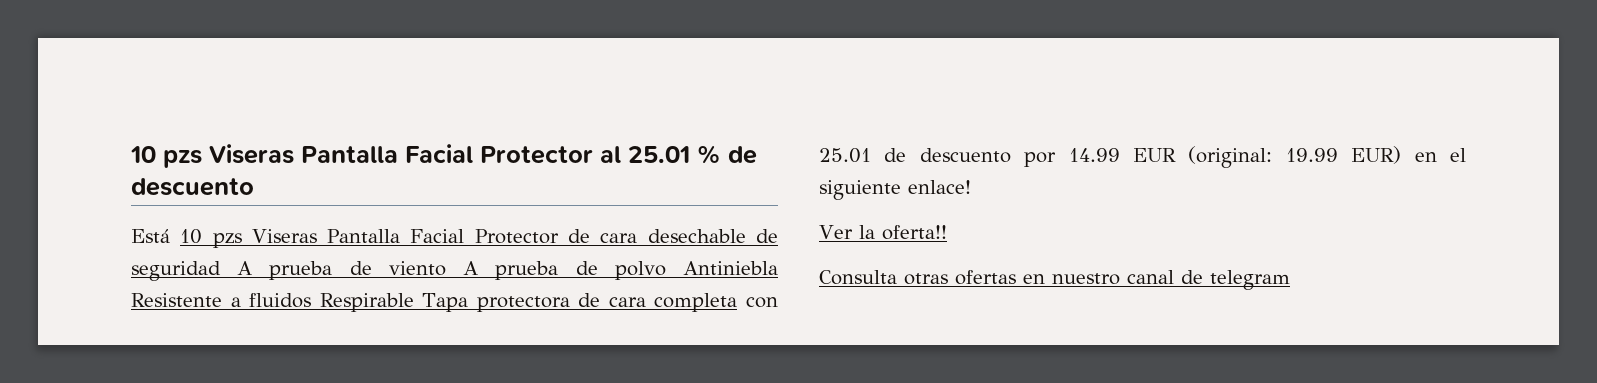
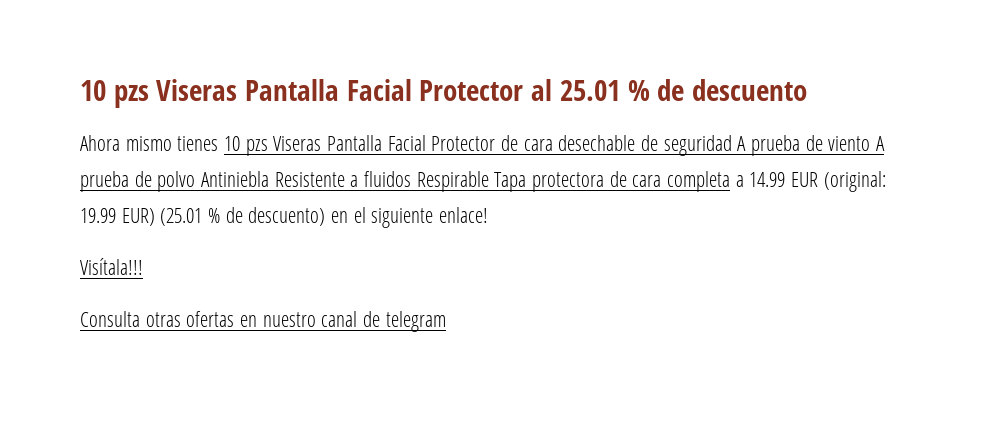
[131,229,170,243] Está -> [80,135,219,151] Ahora mismo tienes
[746,297,778,308] [819,148,1057,167] con 25.01 de descuento por -> [735,175,744,187] a
(1402, 155) none -> [160,207,326,226] (25.01 % de descuento)
[819,225,947,240] Ver la oferta!! -> [80,258,143,275] Visítala!!!

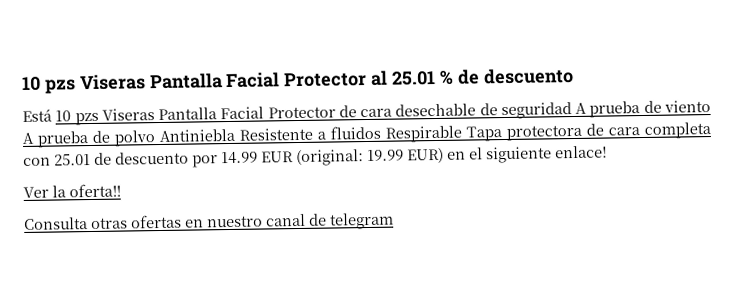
[80,135,219,151] Ahora mismo tienes -> [22,108,52,122] Está
[735,175,744,187] a -> [23,151,218,168] con 25.01 de descuento por
[160,207,326,226] (25.01 % de descuento) -> (444, 155) none
[80,258,143,275] Visítala!!! -> [23,183,121,198] Ver la oferta!!

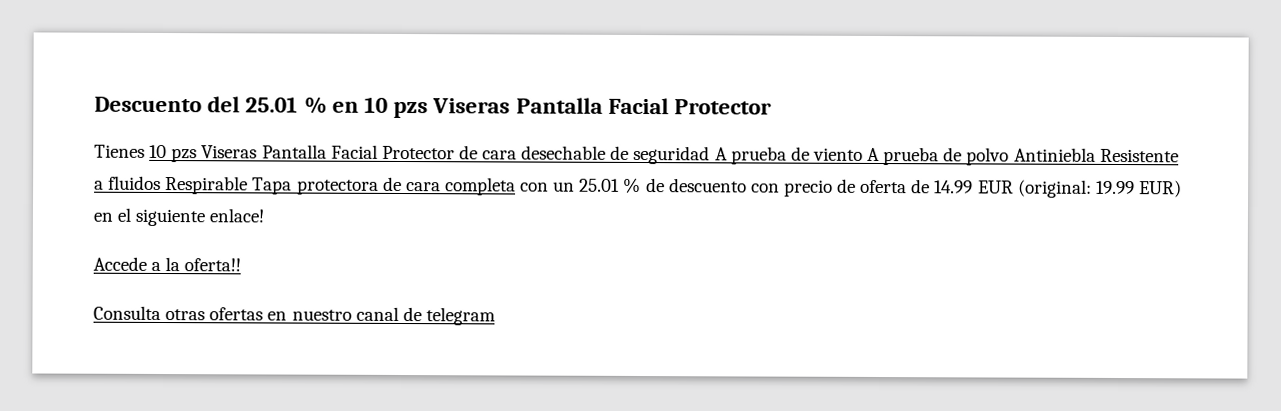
[22,68,574,94] [22,108,52,122] 10 pzs Viseras Pantalla Facial Protector al 25.01 % de descuento // Está -> [94,96,773,119] [94,144,145,158] Descuento del 25.01 % en 10 pzs Viseras Pantalla Facial Protector // Tienes
[54,151,218,168] 25.01 de descuento por -> [553,177,931,197] un 25.01 % de descuento con precio de oferta de
[23,186,49,198] Ver -> [93,256,162,271] Accede a

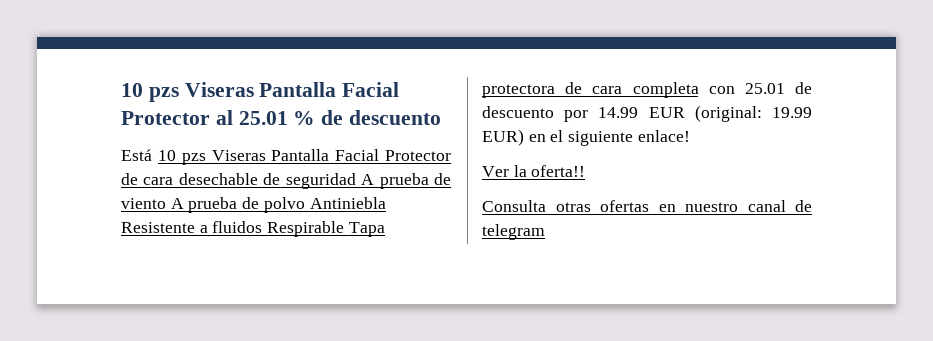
[94,96,773,119] [94,144,145,158] Descuento del 25.01 % en 10 pzs Viseras Pantalla Facial Protector // Tienes -> [121,82,400,102] [121,110,442,125] [121,149,152,161] 10 pzs Viseras Pantalla Facial Protector al 25.01 % de descuento // Está
[553,177,931,197] un 25.01 % de descuento con precio de oferta de -> [744,82,812,94] [482,106,589,122] 25.01 de descuento por
[93,256,162,271] Accede a -> [482,166,509,177] Ver

